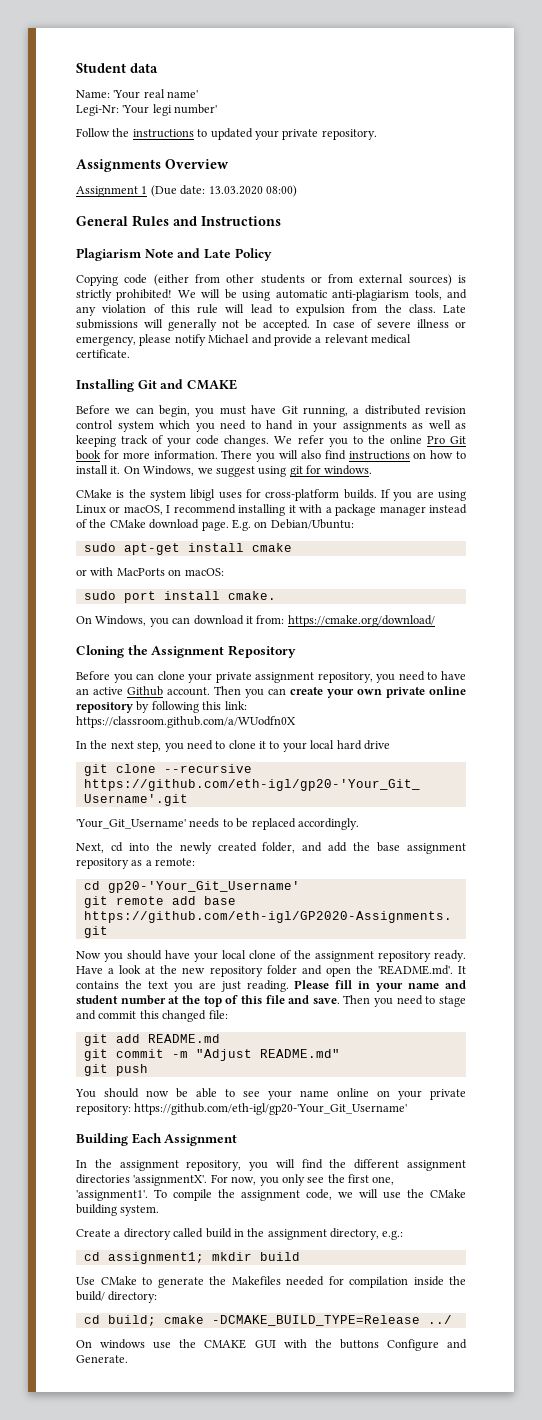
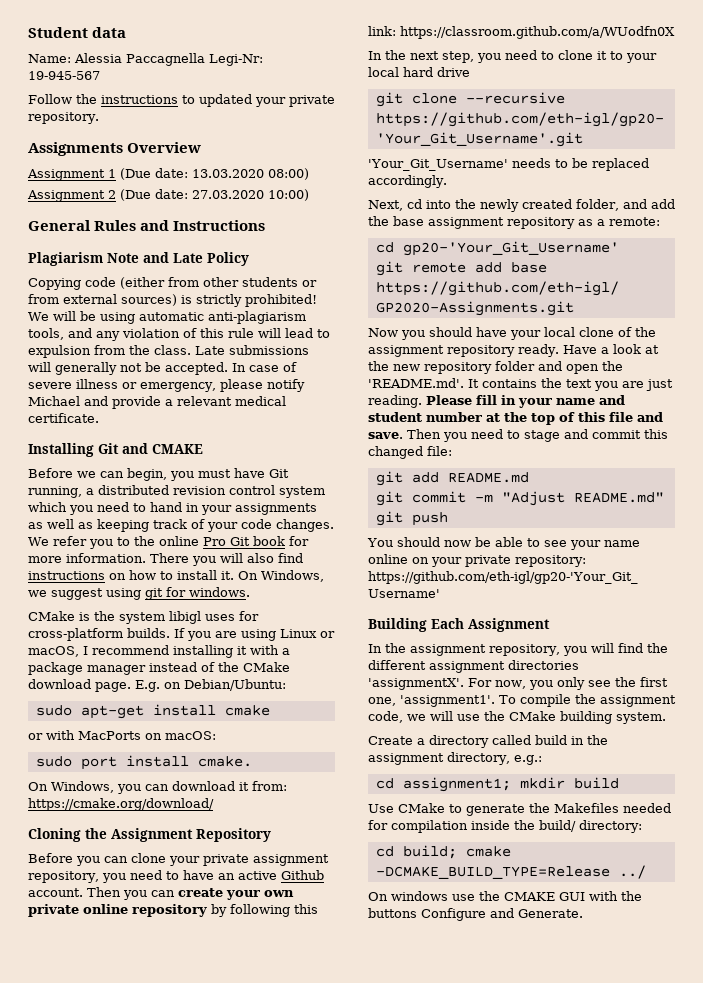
[113,89,199,99] [76,104,218,116] 'Your real name' // Legi-Nr: 'Your legi number' -> [74,53,263,66] [28,71,100,80] Alessia Paccagnella Legi-Nr: 19-945-567
(297, 191) none -> [27,189,309,202] // Assignment 2 (Due date: 27.03.2020 10:00)

